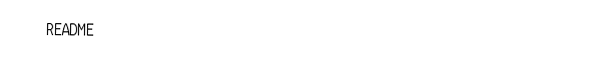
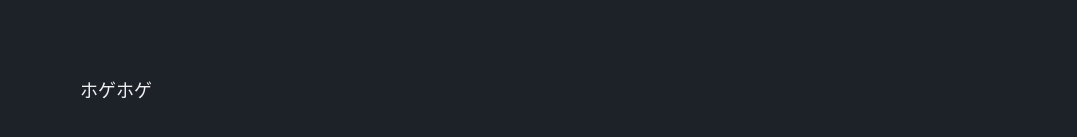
[45,23,95,36] README -> [80,81,152,99] ホゲホゲ

